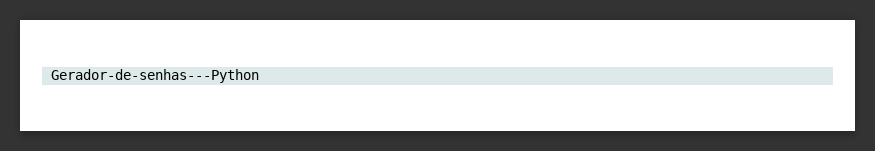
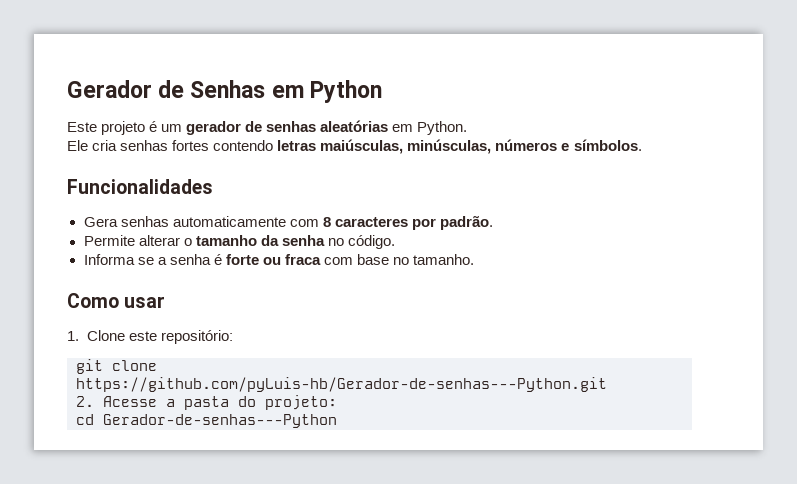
(51, 76) none -> [67,80,382,103] [67,120,468,135] [67,139,642,154] [67,179,213,194] [83,215,493,230] [83,235,395,249] [83,254,475,265] [67,293,166,308] [67,330,233,344] [76,359,157,374] [76,377,607,392] [76,395,337,410] [76,414,94,425] Gerador de Senhas em Python // Este projeto é um gerador de senhas aleatórias em Python. // Ele cria senhas fortes contendo letras maiúsculas, minúsculas, números e símbolos. // Funcionalidades // Gera senhas automaticamente com 8 caracteres por padrão. // Permite alterar o tamanho da senha no código. // Informa se a senha é forte ou fraca com base no tamanho. // Como usar // 1. Clone este repositório: // git clone https://github.com/pyLuis-hb/Gerador-de-senhas---Python.git // 2. Acesse a pasta do projeto: // cd

